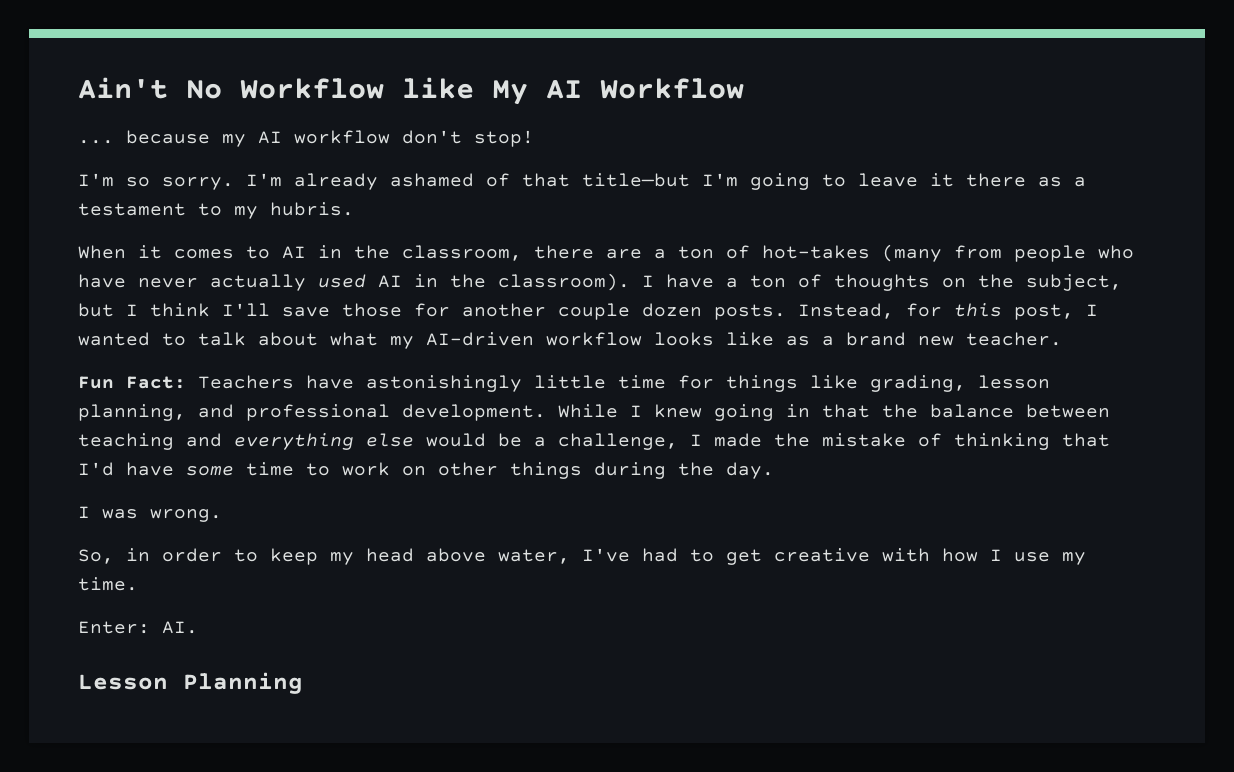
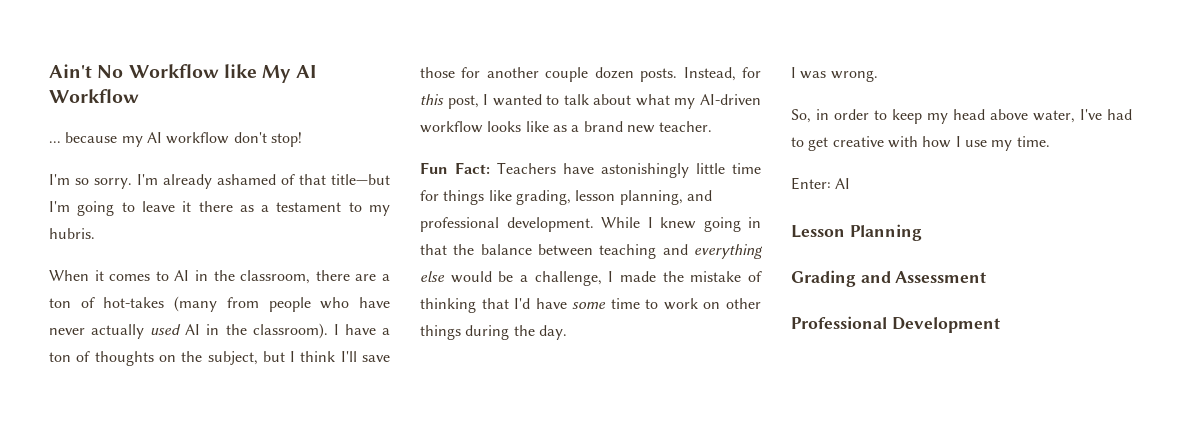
[162,621,198,634] AI. -> [835,178,851,189] AI
(303, 683) none -> [791,270,987,287] [791,316,1000,333] // Grading and Assessment // Professional Development

